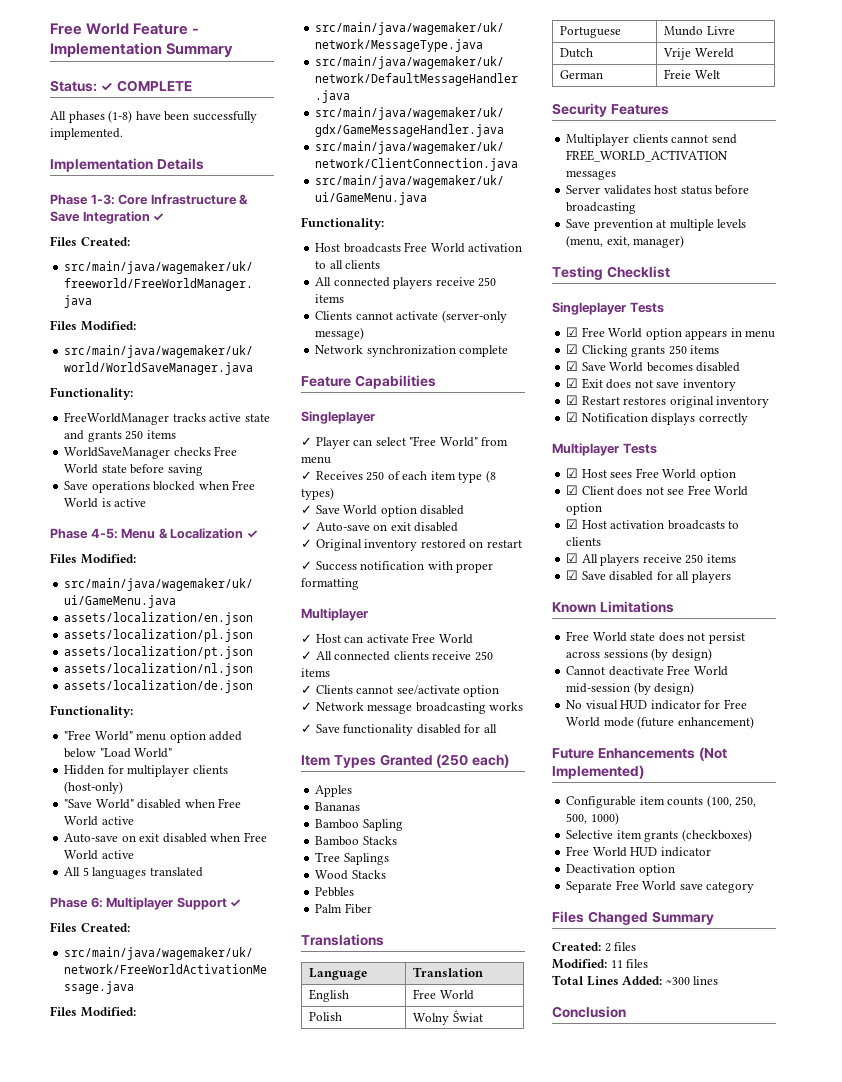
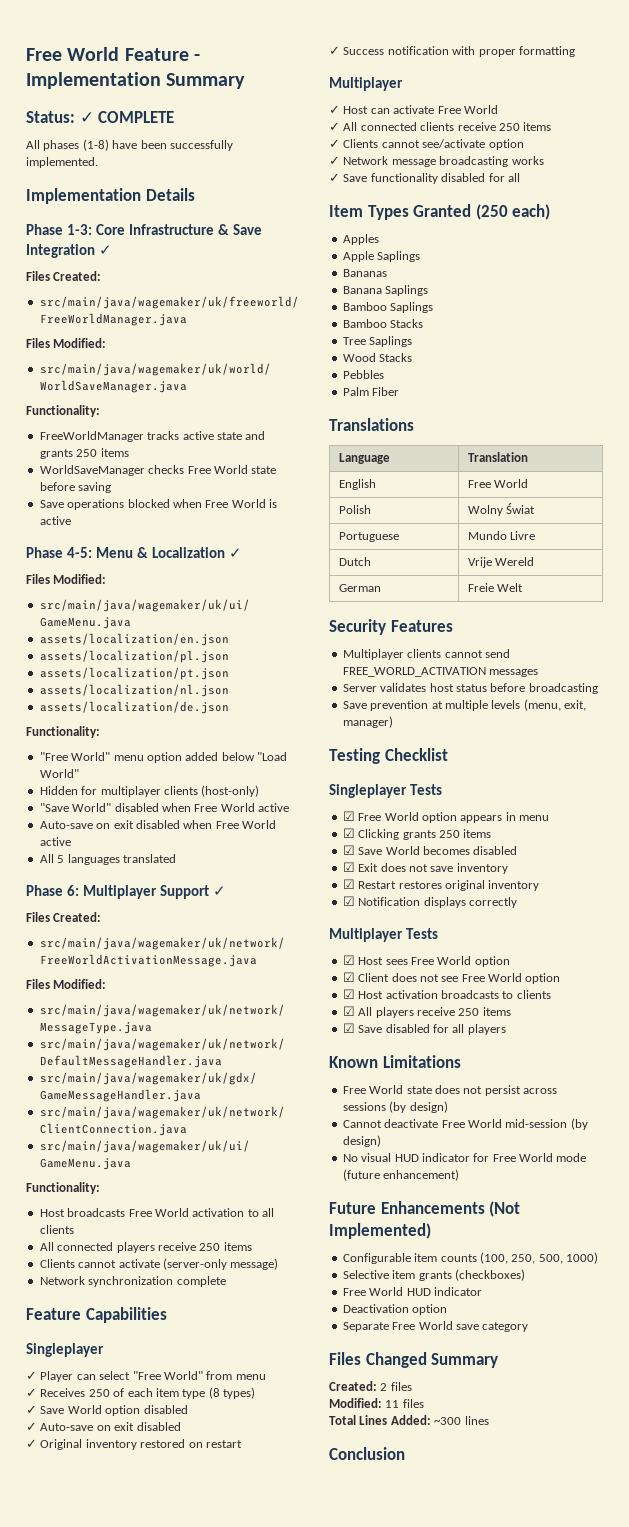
(353, 791) none -> [342,251,421,262] // Apple Saplings
[315,819,403,831] // Bamboo Sapling -> [342,285,429,296] [342,302,434,313] // Banana Saplings // Bamboo Saplings

